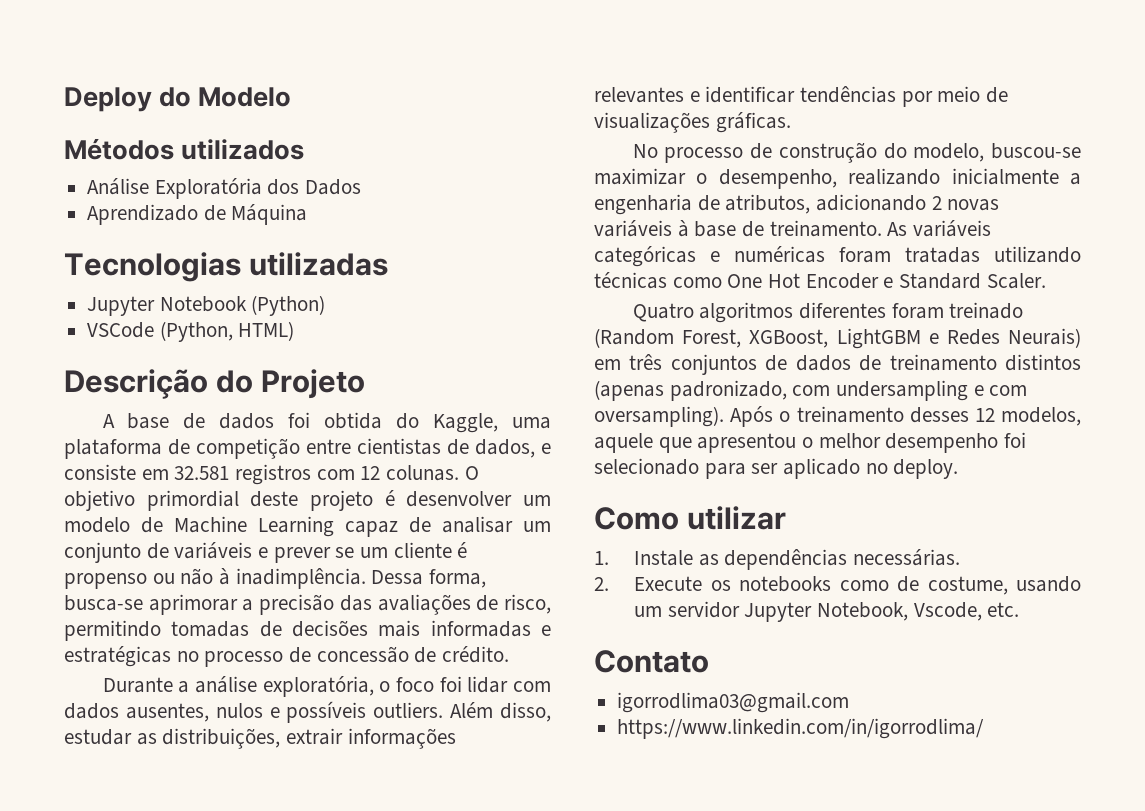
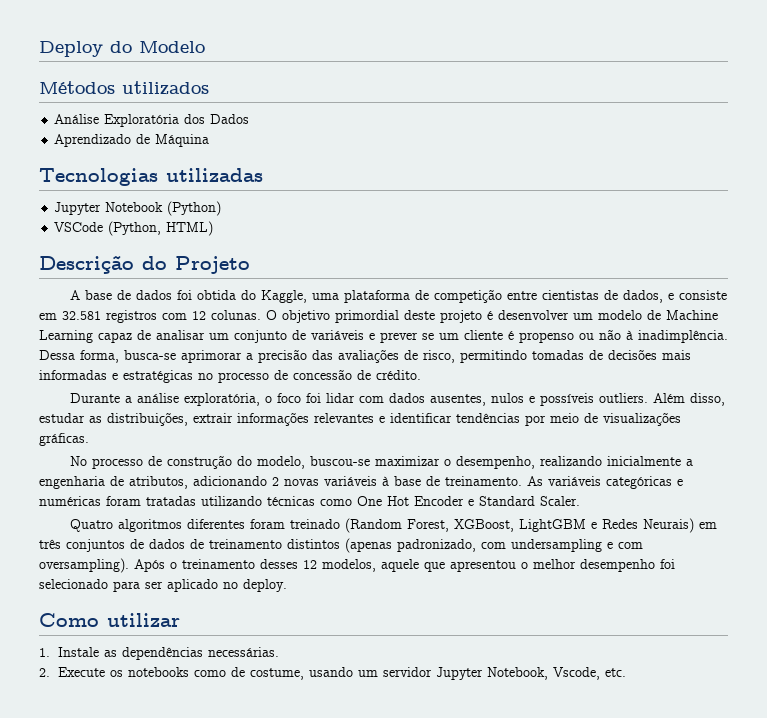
[594,650,709,673] [617,692,850,713] [617,718,985,739] // Contato // igorrodlima03@gmail.com // https://www.linkedin.com/in/igorrodlima/ -> (627, 672) none

